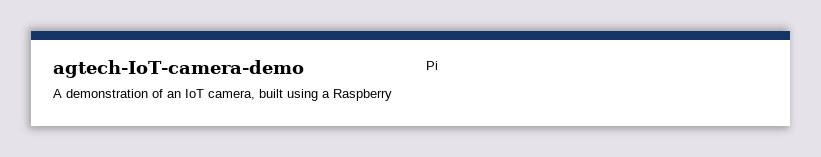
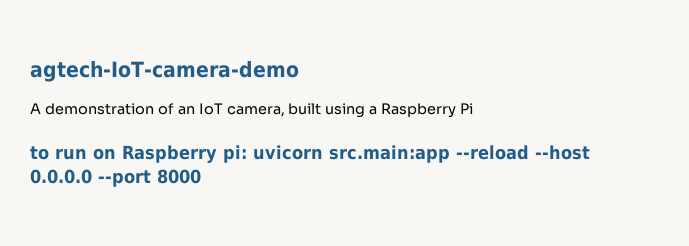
(438, 65) none -> [30,145,590,163] [30,169,201,187] // to run on Raspberry pi: uvicorn src.main:app --reload --host 0.0.0.0 --port 8000

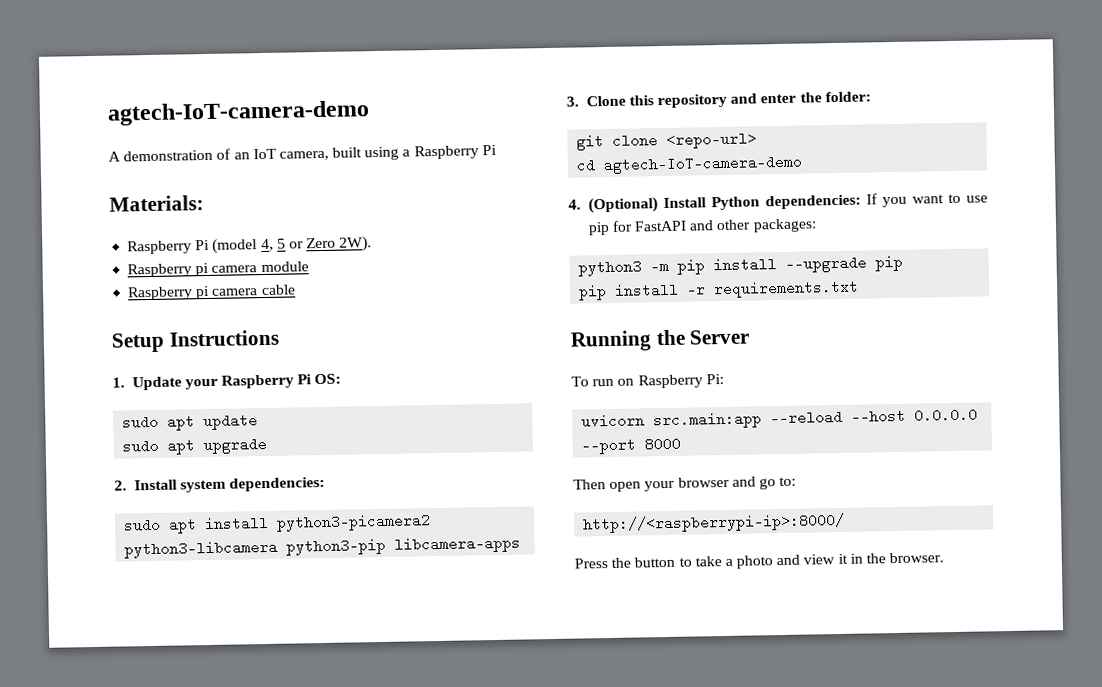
[30,146,49,160] to -> [109,195,204,212] [127,236,373,255] [127,261,309,278] [127,284,296,301] [111,329,279,353] [112,373,342,391] [122,413,259,431] [122,436,268,455] [114,476,326,493] [123,513,432,534] [124,535,522,559] [566,91,871,109] [576,131,758,151] [576,154,804,175] [568,193,988,214] [587,218,817,236] [578,255,904,277] [578,279,860,301] [570,329,751,352] [571,376,589,387] Materials: // Raspberry Pi (model 4, 5 or Zero 2W). // Raspberry pi camera module // Raspberry pi camera cable // Setup Instructions // 1. Update your Raspberry Pi OS: // sudo apt update // sudo apt upgrade // 2. Install system dependencies: // sudo apt install python3-picamera2 python3-libcamera python3-pip libcamera-apps // 3. Clone this repository and enter the folder: // git clone <repo-url> // cd agtech-IoT-camera-demo // 4. (Optional) Install Python dependencies: If you want to use pip for FastAPI and other packages: // python3 -m pip install --upgrade pip // pip install -r requirements.txt // Running the Server // To
[223,145,247,163] pi: -> [705,373,724,385] Pi: //
(201, 176) none -> [573,476,797,492] [583,512,846,534] [574,552,945,569] // Then open your browser and go to: // http://<raspberrypi-ip>:8000/ // Press the button to take a photo and view it in the browser.

